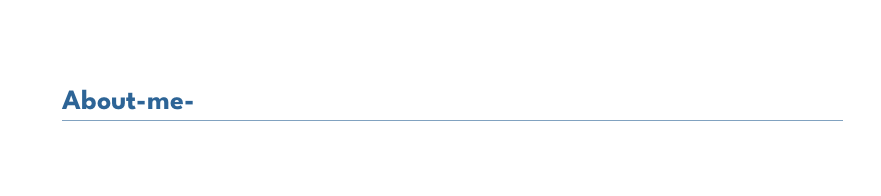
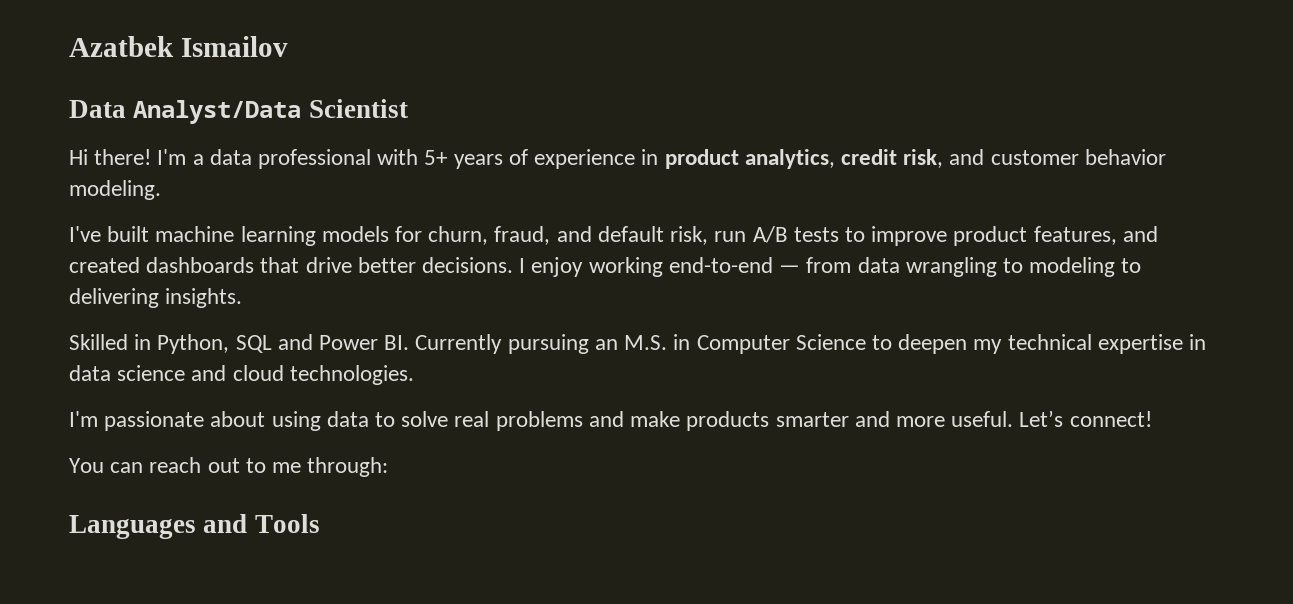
[61,89,195,110] About-me- -> [69,36,288,57] [69,99,408,124] [69,149,1166,169] [69,180,161,200] [69,226,1158,246] [69,257,1142,277] [69,288,243,308] [69,334,1206,354] [69,365,414,385] [69,410,1152,431] [69,457,389,477] [69,514,320,539] Azatbek Ismailov // Data Analyst/Data Scientist // Hi there! I'm a data professional with 5+ years of experience in product analytics, credit risk, and customer behavior modeling. // I've built machine learning models for churn, fraud, and default risk, run A/B tests to improve product features, and created dashboards that drive better decisions. I enjoy working end-to-end — from data wrangling to modeling to delivering insights. // Skilled in Python, SQL and Power BI. Currently pursuing an M.S. in Computer Science to deepen my technical expertise in data science and cloud technologies. // I'm passionate about using data to solve real problems and make products smarter and more useful. Let’s connect! // You can reach out to me through: // Languages and Tools

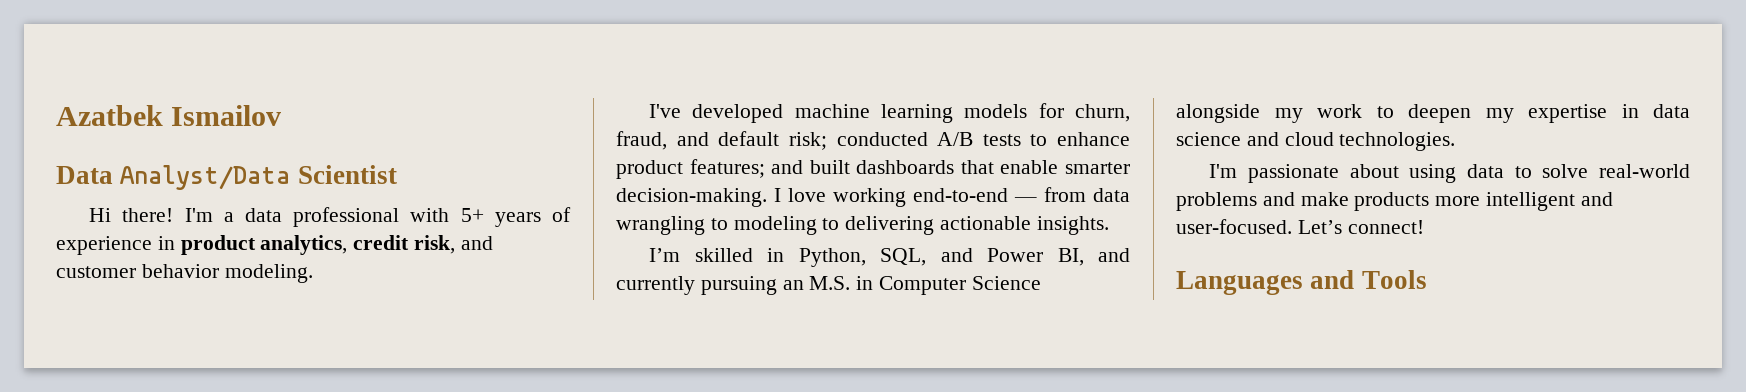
[107,226,150,242] built -> [692,104,784,123] developed
[670,226,747,245] risk, run -> [788,132,928,150] risk; conducted
[871,226,1158,246] [69,257,584,277] improve product features, and created dashboards that drive better decisions. I enjoy -> [1057,132,1130,146] [616,159,1130,179] [616,188,826,207] enhance product features; and built dashboards that enable smarter decision-making. I love
(159, 298) none -> [940,216,1032,230] actionable
[69,334,128,350] Skilled -> [649,248,753,262] I’m skilled
[235,335,272,353] SQL -> [880,248,927,266] SQL,
[384,334,503,354] BI. Currently -> [1057,248,1130,266] [616,276,695,295] BI, and currently
(866, 342) none -> [1176,104,1362,123] alongside my work
[1007,334,1092,350] technical -> (1514, 115) none
[454,411,490,427] real -> [1599,164,1690,178] real-world
[775,410,1152,427] [69,457,389,477] smarter and more useful. Let’s connect! // You can reach out to me through: -> [1435,192,1613,211] [1176,219,1424,234] more intelligent and user-focused. Let’s connect!

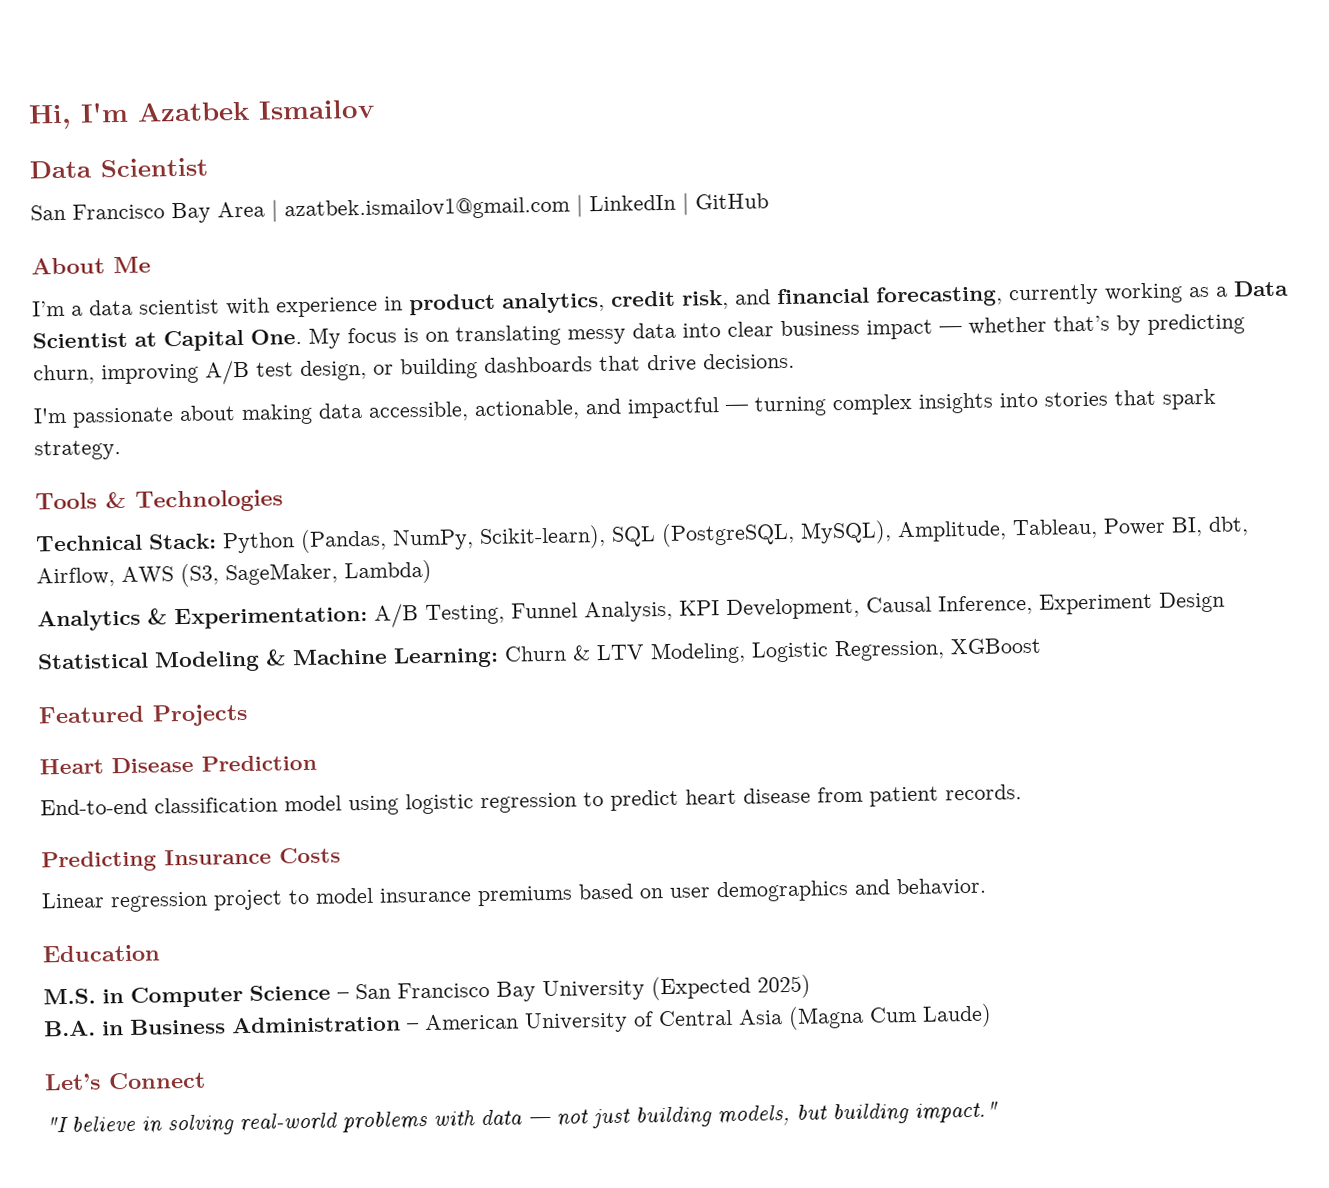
(56, 115) none -> [28,101,129,130] Hi, I'm
[120,165,291,190] Analyst/Data -> (92, 169) none
[89,207,572,227] Hi there! I'm a data professional with 5+ years of -> [30,192,769,224] [31,256,151,275] [32,297,270,317] San Francisco Bay Area | azatbek.ismailov1@gmail.com | LinkedIn | GitHub // About Me // I’m a data scientist with
[56,264,313,283] [649,103,1130,123] [616,131,1130,150] [616,159,1130,179] [616,187,1130,207] [616,216,1109,235] [649,248,1130,267] [616,276,1041,295] [1176,104,1690,123] [1176,132,1456,151] [1209,164,1690,183] [1176,192,1613,211] [1176,219,1424,234] [1176,270,1427,295] customer behavior modeling. // I've developed machine learning models for churn, fraud, and default risk; conducted A/B tests to enhance product features; and built dashboards that enable smarter decision-making. I love working end-to-end — from data wrangling to modeling to delivering actionable insights. // I’m skilled in Python, SQL, and Power BI, and currently pursuing an M.S. in Computer Science alongside my work to deepen my expertise in data science and cloud technologies. // I'm passionate about using data to solve real-world problems and make products more intelligent and user-focused. Let’s connect! // Languages and Tools -> [776,280,1289,308] [32,313,1245,352] [33,352,795,385] [33,388,1217,428] [34,440,121,461] [35,489,283,513] [35,516,1249,554] [36,559,432,588] [37,591,1225,632] [37,637,1042,673] [38,703,248,727] [39,754,317,775] [40,784,1022,816] [41,847,341,873] [41,877,987,913] [42,944,161,963] [43,974,811,1008] [44,1003,992,1037] [44,1071,206,1091] [45,1101,998,1136] financial forecasting, currently working as a Data Scientist at Capital One. My focus is on translating messy data into clear business impact — whether that’s by predicting churn, improving A/B test design, or building dashboards that drive decisions. // I'm passionate about making data accessible, actionable, and impactful — turning complex insights into stories that spark strategy. // Tools & Technologies // Technical Stack: Python (Pandas, NumPy, Scikit-learn), SQL (PostgreSQL, MySQL), Amplitude, Tableau, Power BI, dbt, Airflow, AWS (S3, SageMaker, Lambda) // Analytics & Experimentation: A/B Testing, Funnel Analysis, KPI Development, Causal Inference, Experiment Design // Statistical Modeling & Machine Learning: Churn & LTV Modeling, Logistic Regression, XGBoost // Featured Projects // Heart Disease Prediction // End-to-end classification model using logistic regression to predict heart disease from patient records. // Predicting Insurance Costs // Linear regression project to model insurance premiums based on user demographics and behavior. // Education // M.S. in Computer Science – San Francisco Bay University (Expected 2025) // B.A. in Business Administration – American University of Central Asia (Magna Cum Laude) // Let’s Connect // "I believe in solving real-world problems with data — not just building models, but building impact."

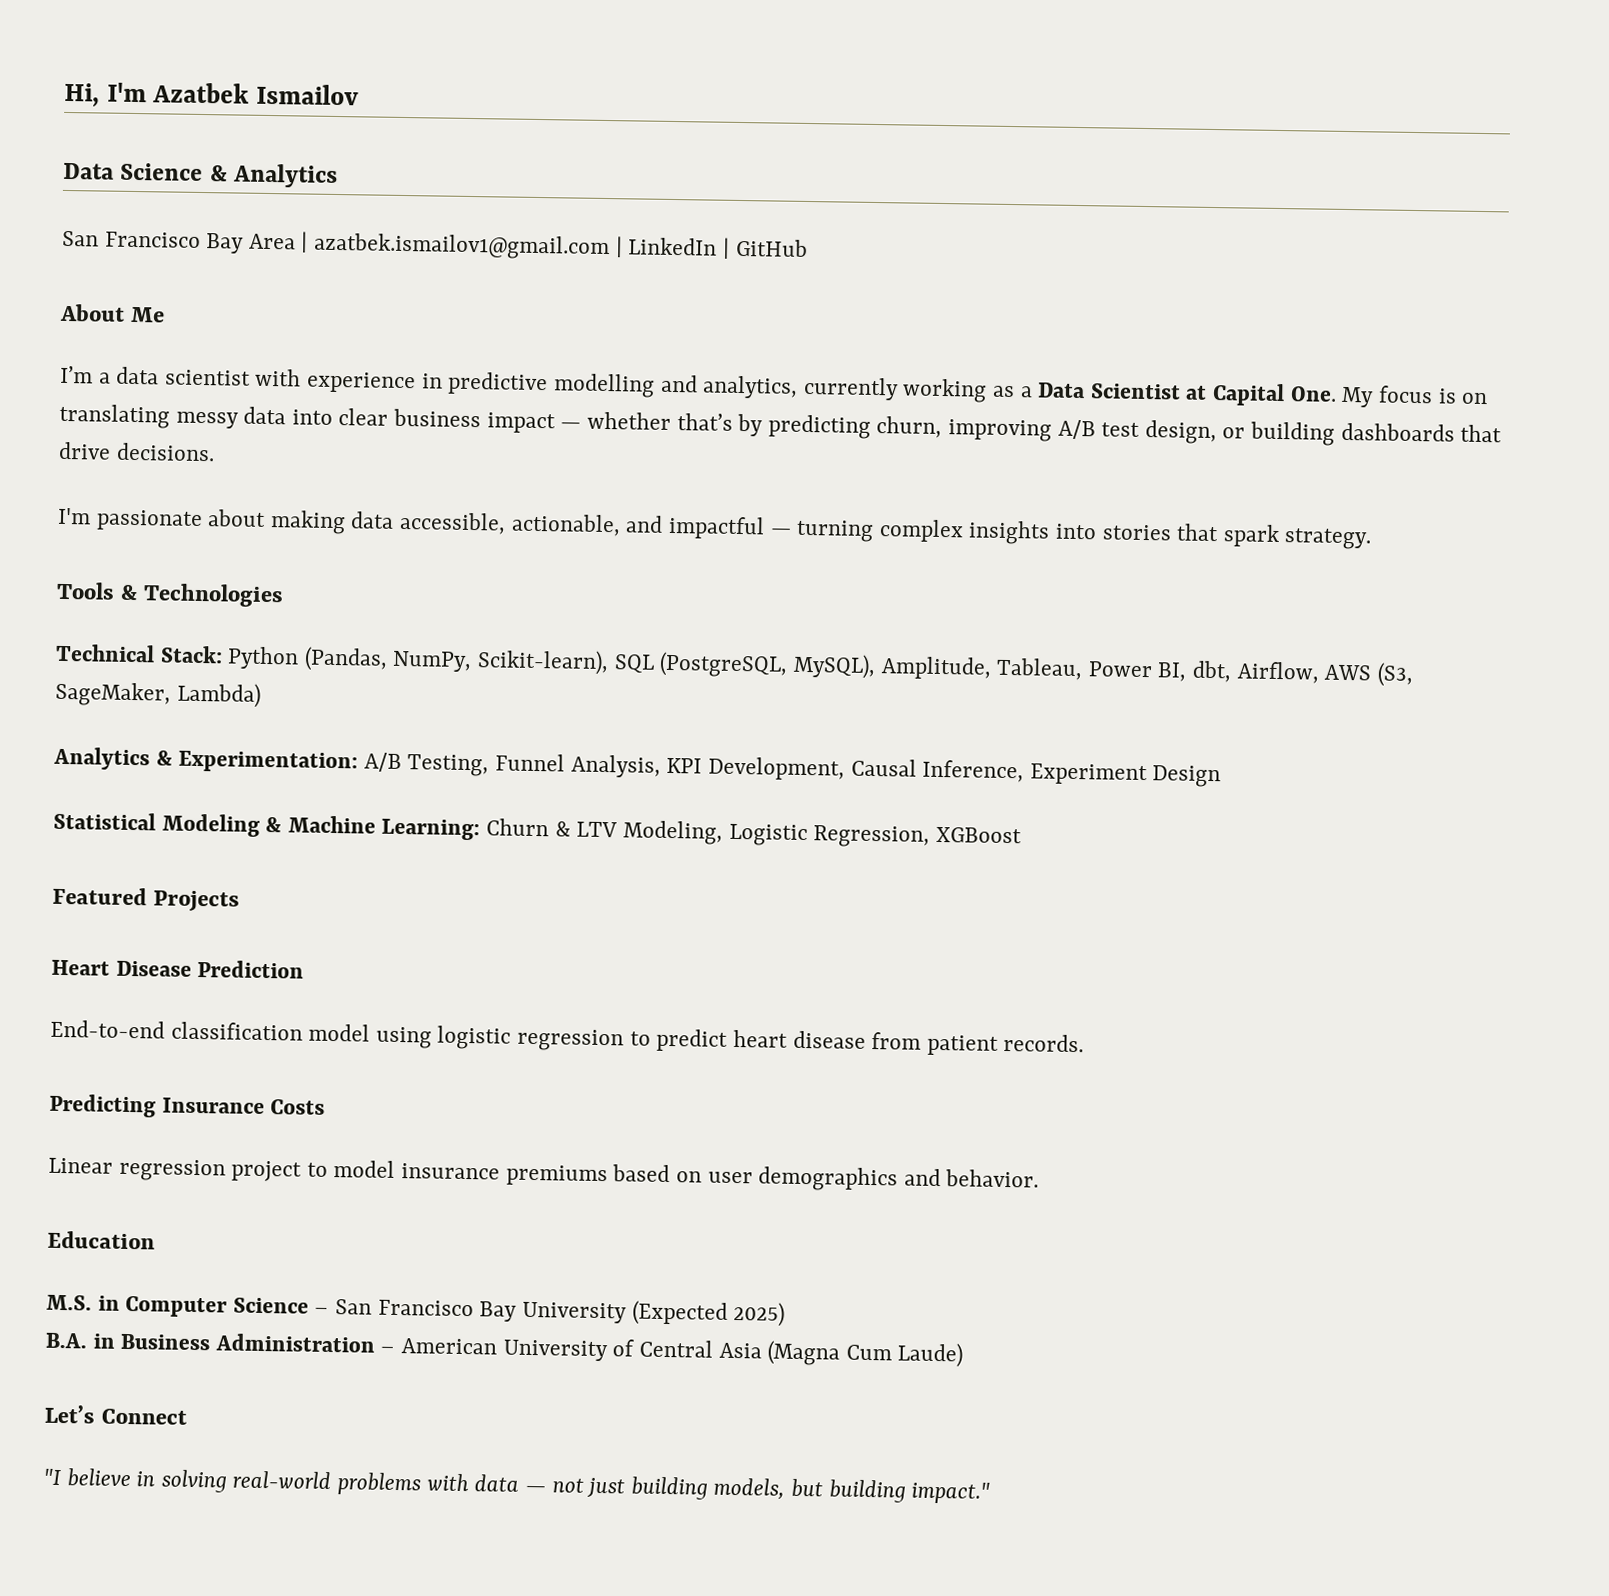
[100,157,208,178] Scientist -> [120,162,338,188] Science & Analytics
[409,285,1003,316] product analytics, credit risk, and financial forecasting, -> [447,371,799,399] predictive modelling and analytics,

